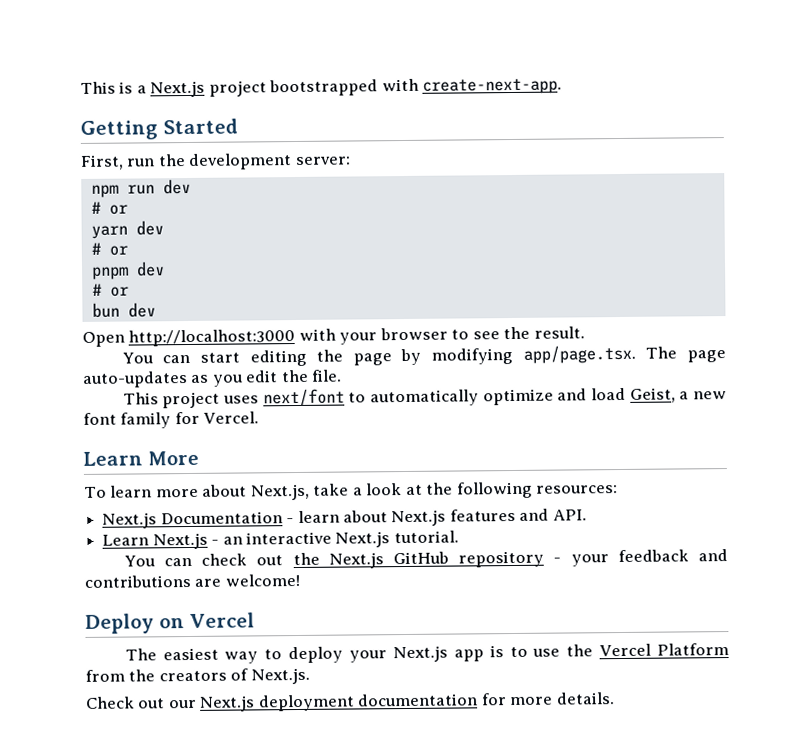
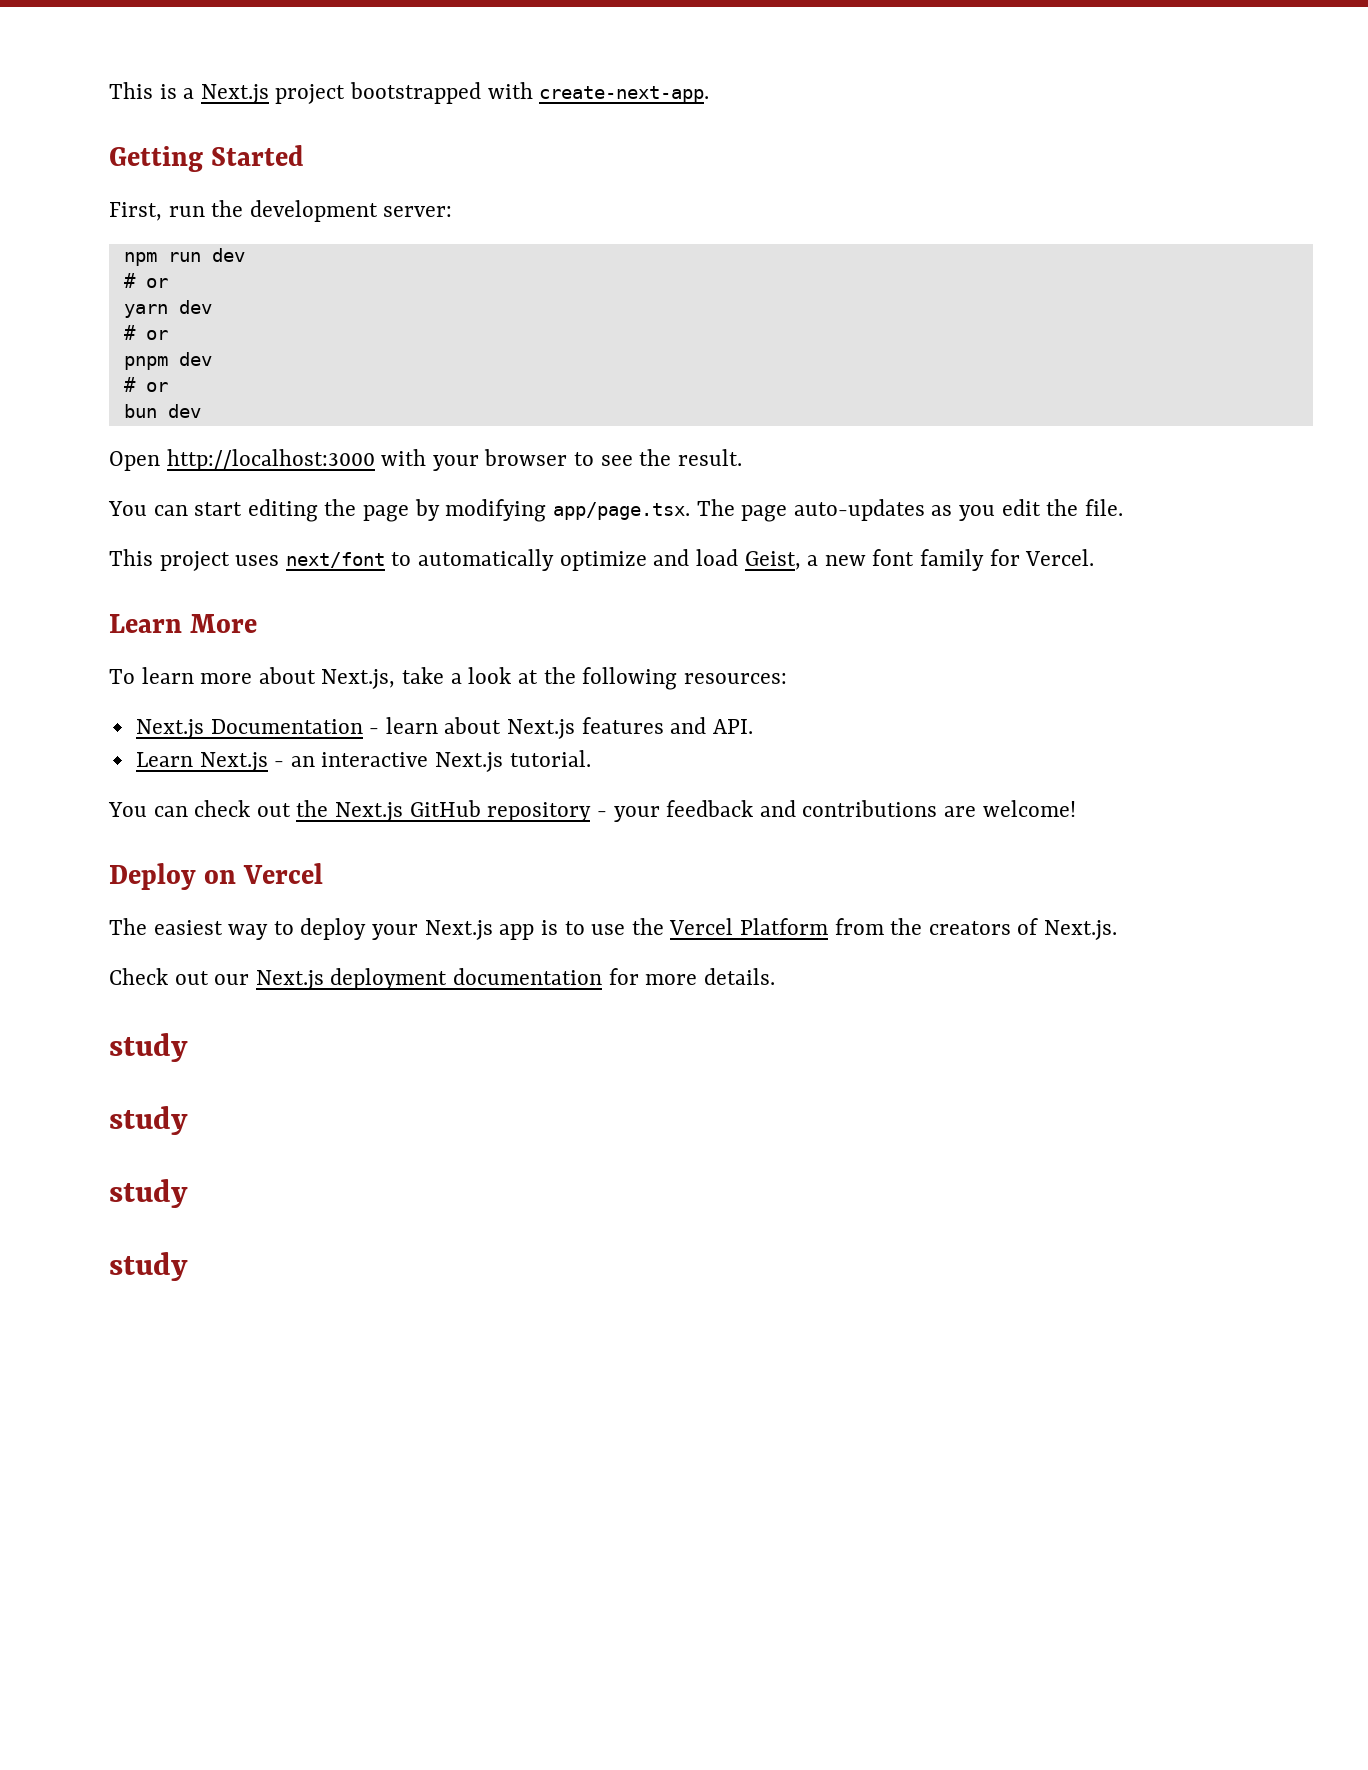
(615, 698) none -> [109,1033,188,1062] [109,1106,188,1135] [109,1179,188,1208] [109,1252,188,1281] // study // study // study // study

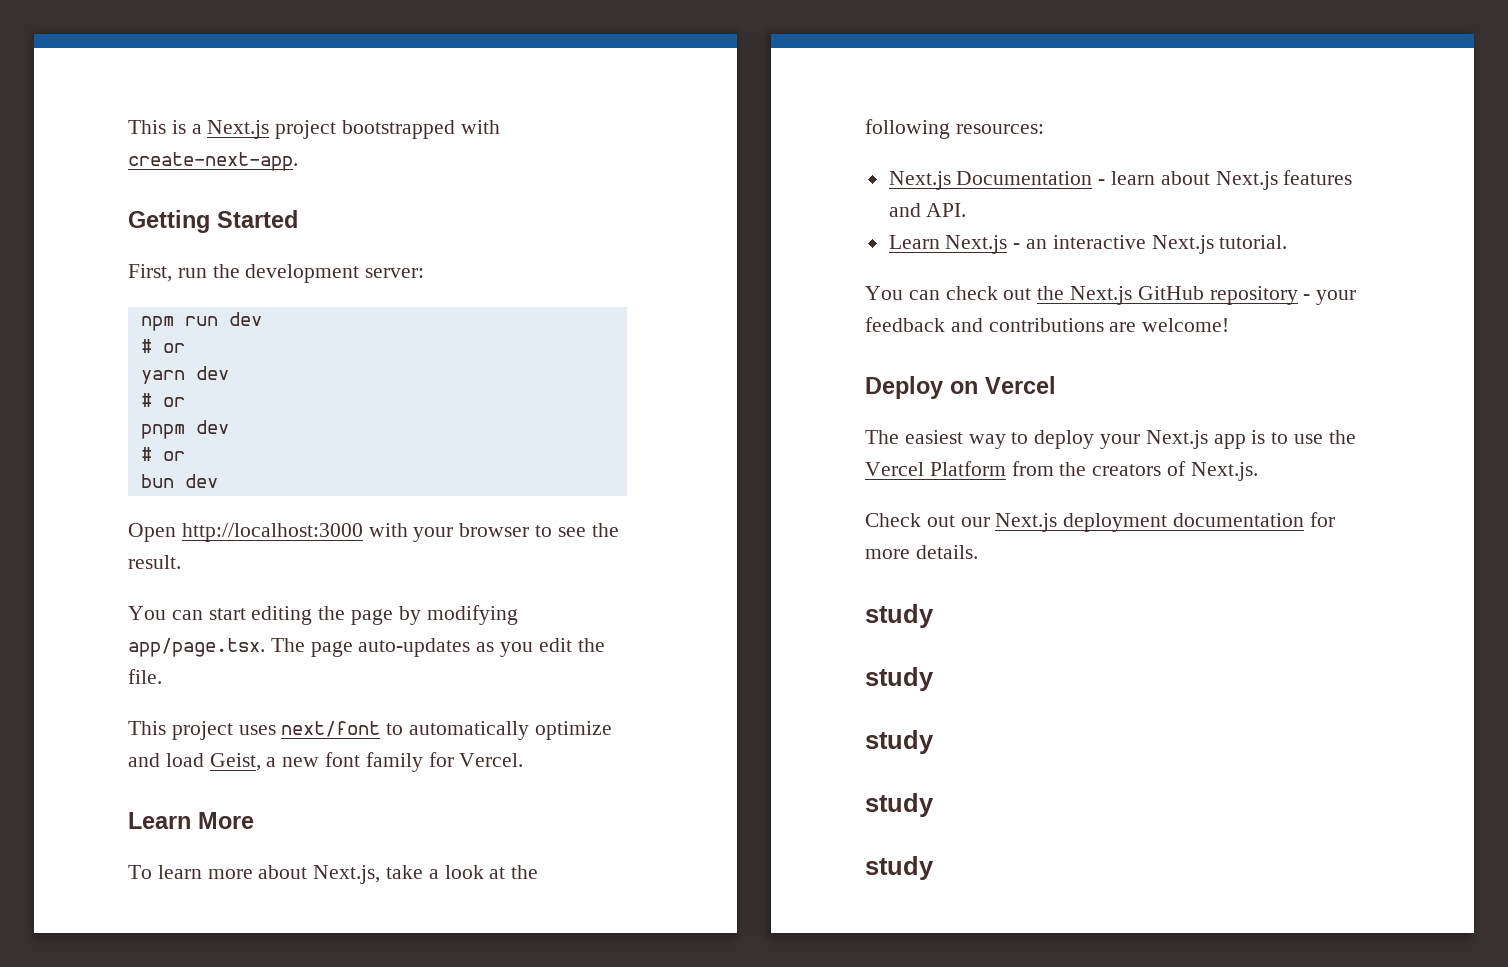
(188, 1266) none -> [865,856,934,880] // study

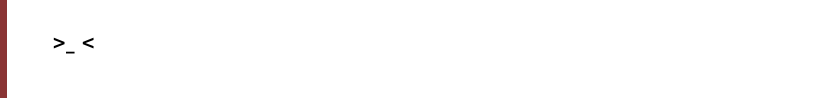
[128,120,500,139] [128,152,298,171] [128,210,298,233] [128,264,425,283] [140,312,262,331] [140,339,185,353] [140,366,229,384] [140,393,185,407] [140,420,229,439] [140,447,185,461] [140,474,218,488] [128,523,619,542] [128,555,181,569] [128,605,518,625] [128,638,605,657] [128,669,162,684] [128,721,612,740] [128,752,524,772] [128,812,254,829] [128,865,539,884] [865,119,1044,139] [888,170,1353,190] [888,203,967,217] [888,235,1288,254] [865,286,1357,305] [865,317,1230,332] [865,376,1056,399] [865,430,1356,449] [865,461,1258,481] [865,512,1335,532] [865,545,978,559] [865,604,934,628] [865,667,934,691] [865,730,934,754] [865,793,934,817] [865,856,934,880] This is a Next.js project bootstrapped with create-next-app. // Getting Started // First, run the development server: // npm run dev // # or // yarn dev // # or // pnpm dev // # or // bun dev // Open http://localhost:3000 with your browser to see the result. // You can start editing the page by modifying app/page.tsx. The page auto-updates as you edit the file. // This project uses next/font to automatically optimize and load Geist, a new font family for Vercel. // Learn More // To learn more about Next.js, take a look at the following resources: // Next.js Documentation - learn about Next.js features and API. // Learn Next.js - an interactive Next.js tutorial. // You can check out the Next.js GitHub repository - your feedback and contributions are welcome! // Deploy on Vercel // The easiest way to deploy your Next.js app is to use the Vercel Platform from the creators of Next.js. // Check out our Next.js deployment documentation for more details. // study // study // study // study // study -> [52,37,95,54] >_ <

